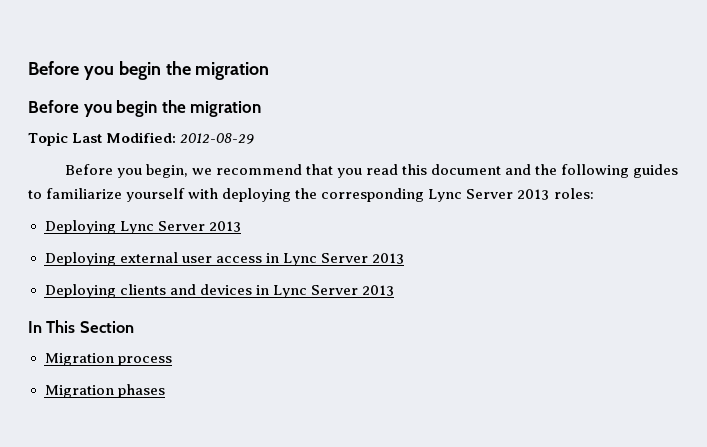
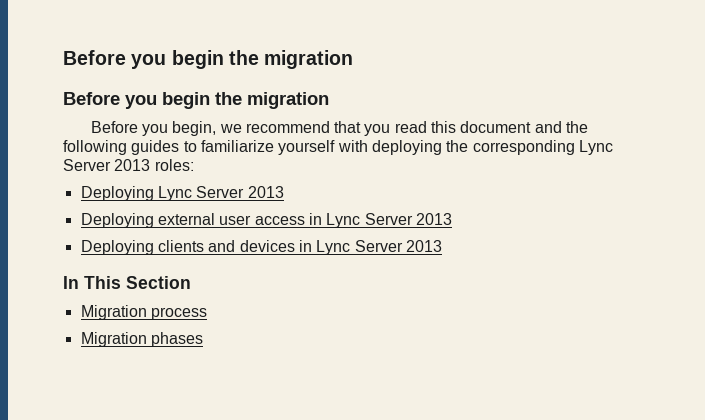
[28,132,255,146] // Topic Last Modified: 2012-08-29 -> (329, 100) none

